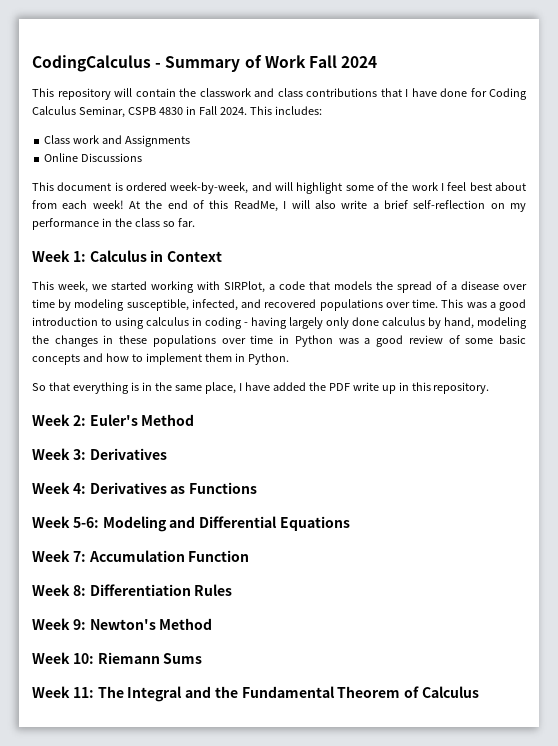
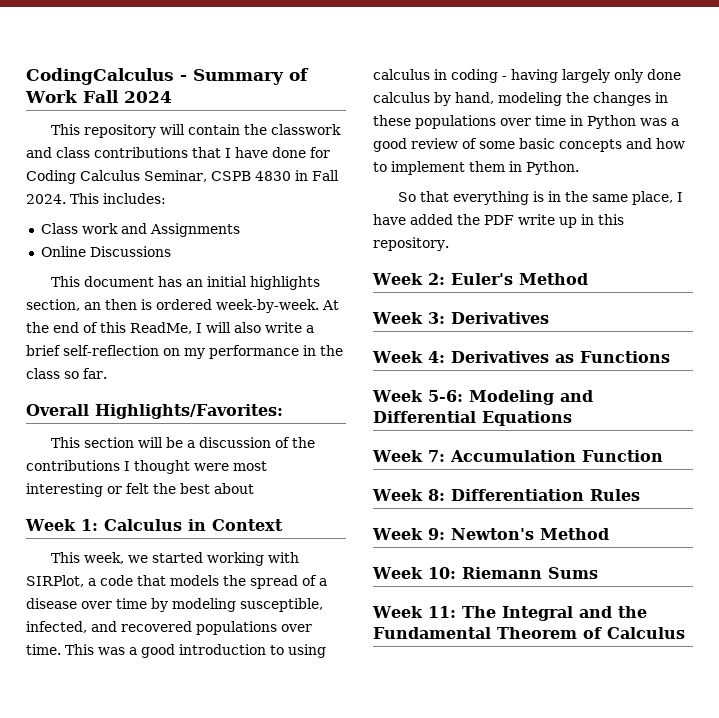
[114,182,526,194] [32,200,124,209] is ordered week-by-week, and will highlight some of the work I feel best about from each week! -> [158,276,321,290] [26,299,319,313] has an initial highlights section, an then is ordered week-by-week.
(195, 222) none -> [26,404,283,419] [51,437,316,448] [26,460,267,474] [26,483,254,497] // Overall Highlights/Favorites: // This section will be a discussion of the contributions I thought were most interesting or felt the best about

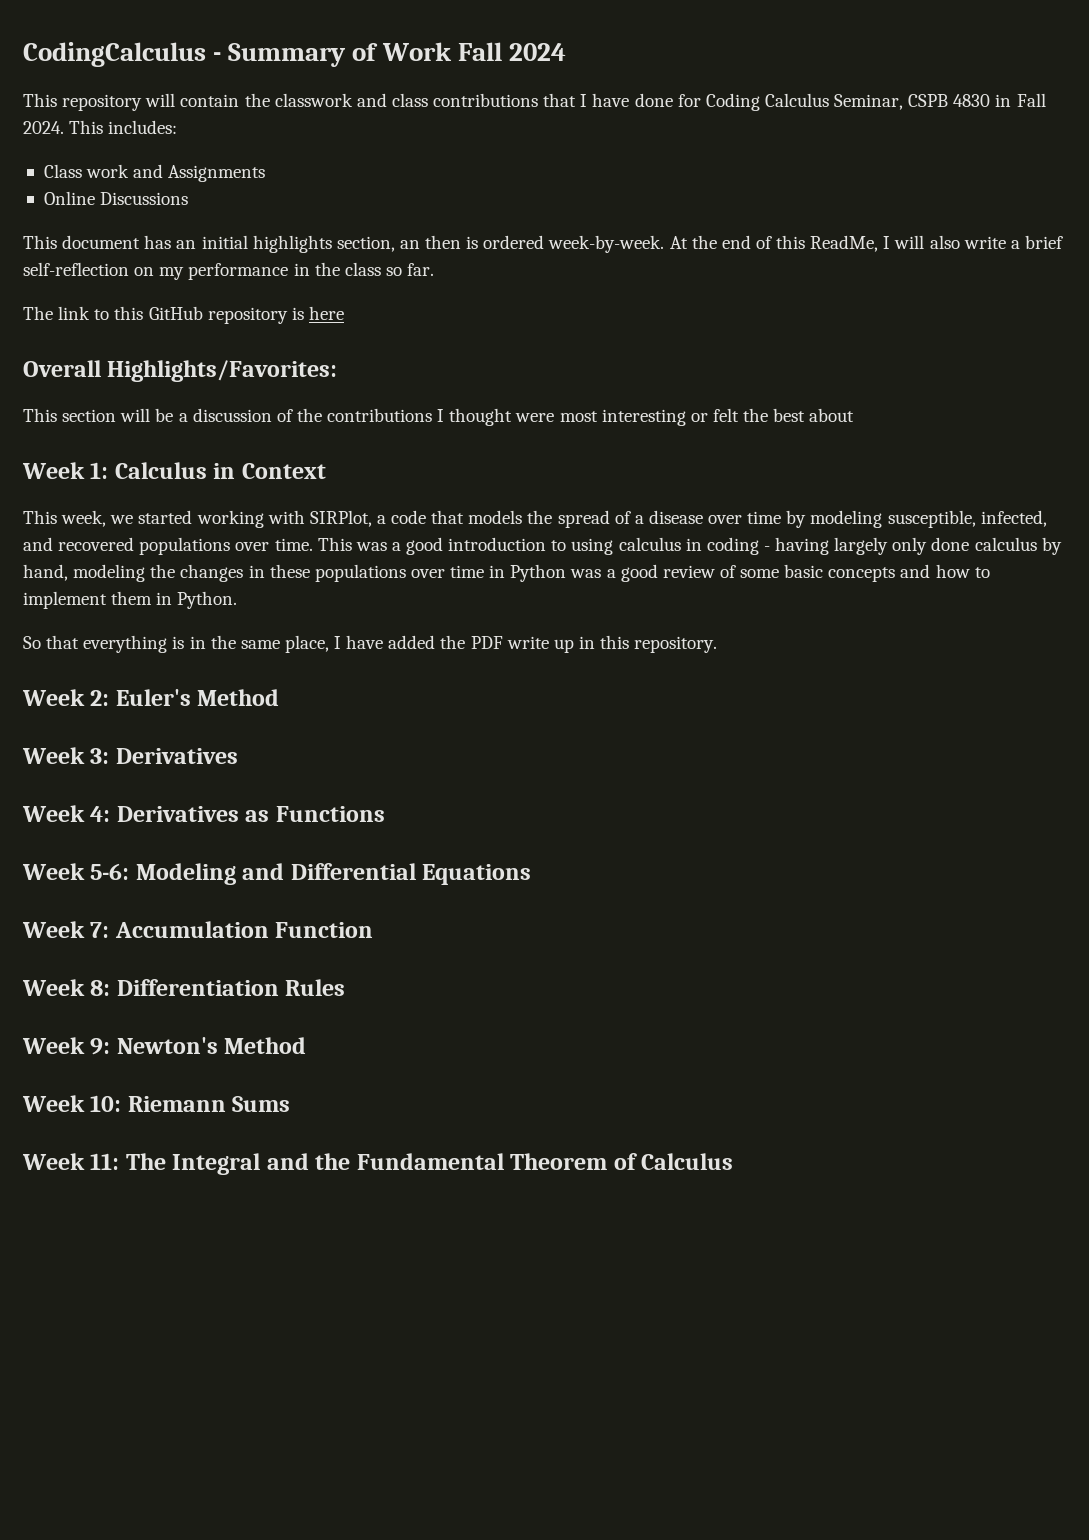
(107, 373) none -> [23,306,344,324] // The link to this GitHub repository is here

